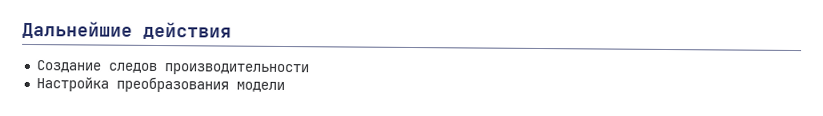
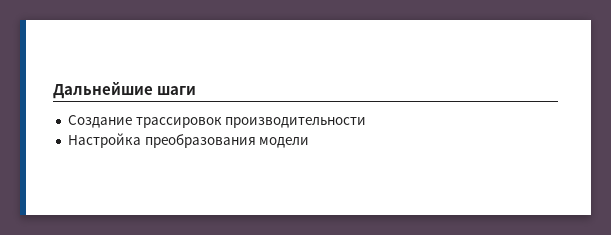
[143,21,232,41] действия -> [157,86,197,95] шаги
[107,62,157,74] следов -> [135,117,222,128] трассировок

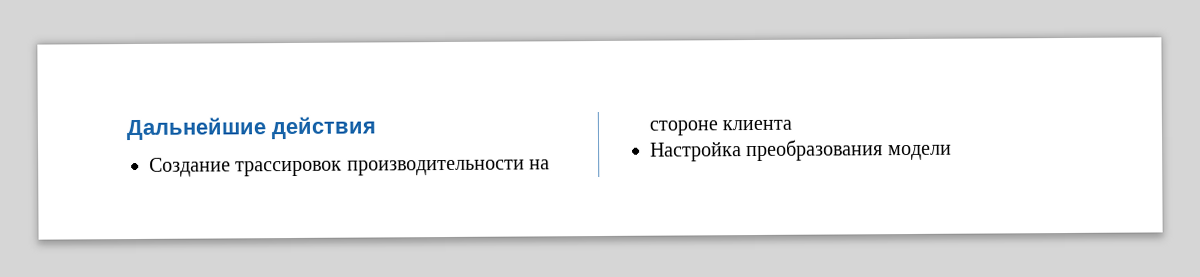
[157,86,197,95] шаги -> [271,116,376,140] действия
(367, 122) none -> [529,159,551,170] [649,119,793,136] на стороне клиента

